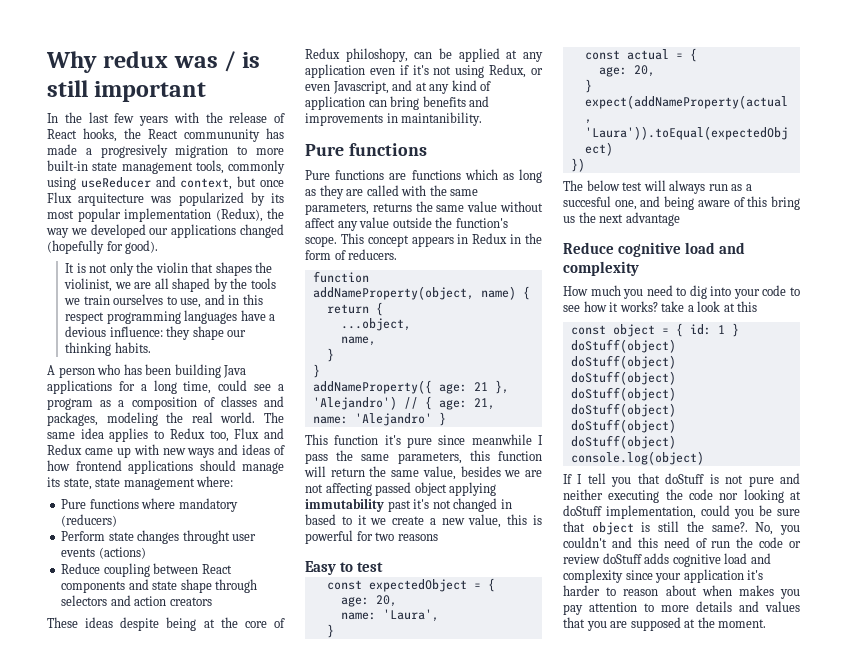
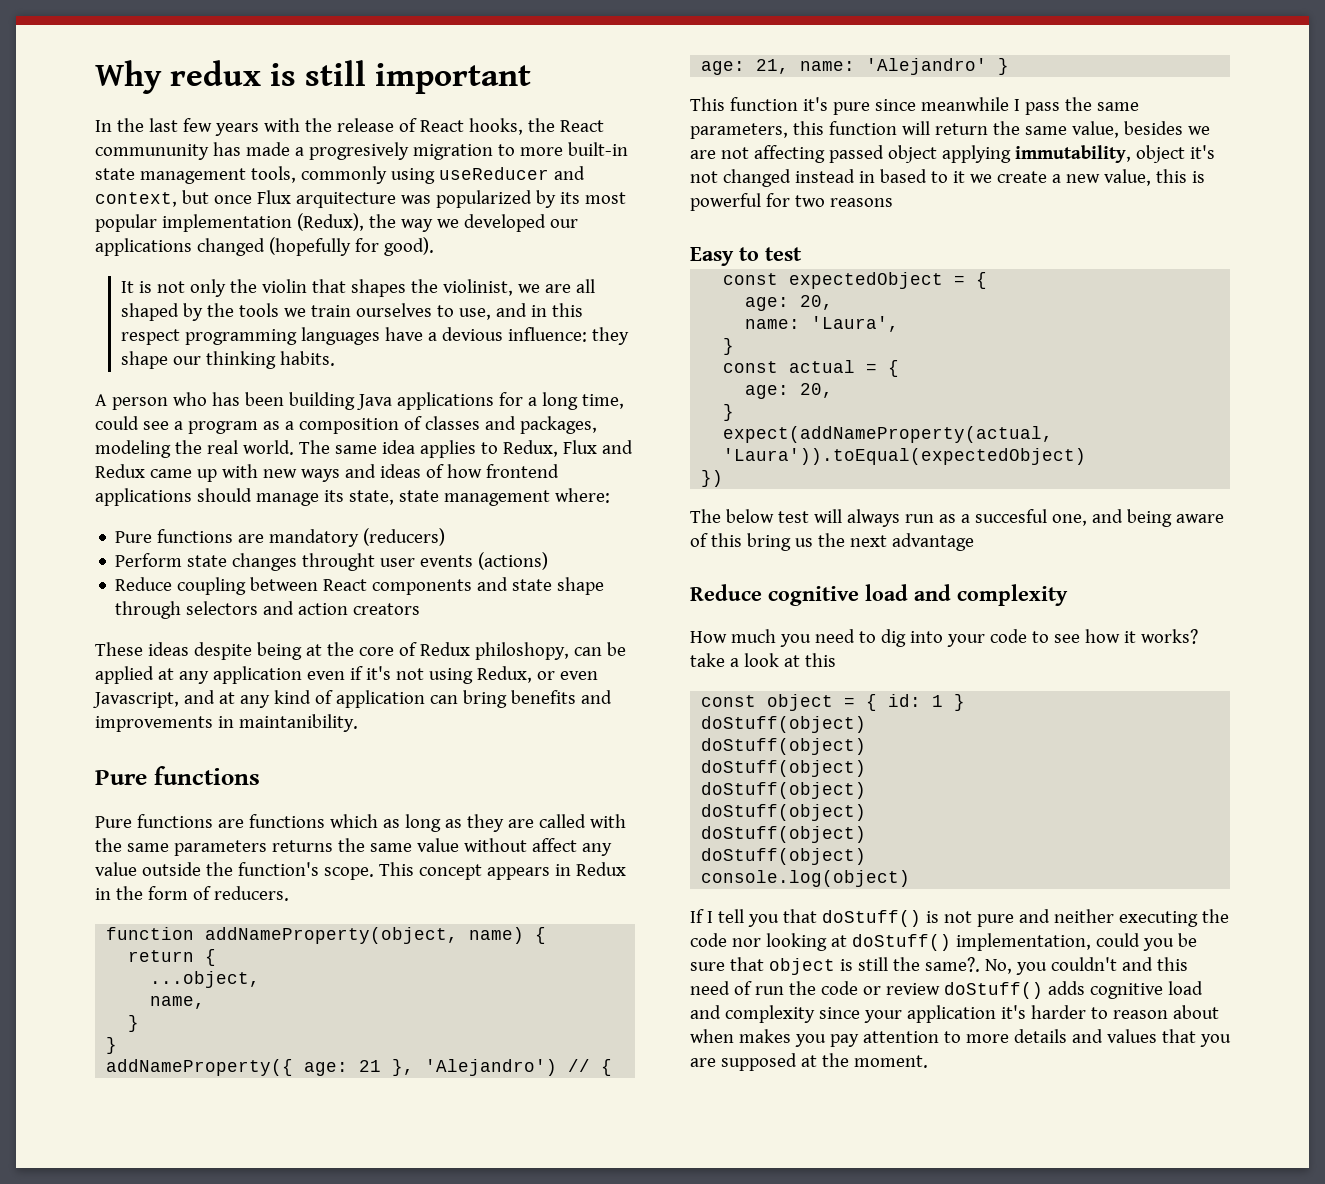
[173,51,237,72] was / -> (262, 73) none
[169,428,229,442] Redux too, -> [502,440,558,457] Redux,
[141,498,176,509] where -> [238,534,265,543] are
[305,203,369,215] parameters, -> [173,840,267,856] parameters
[305,498,411,512] immutability past -> [1014,145,1185,163] immutability, object
(498, 505) none -> [794,169,855,183] instead
[665,473,705,484] doStuff -> [821,910,921,927] doStuff()
[563,505,602,516] doStuff -> [851,934,951,951] doStuff()
[602,553,642,564] doStuff -> [943,982,1043,999] doStuff()

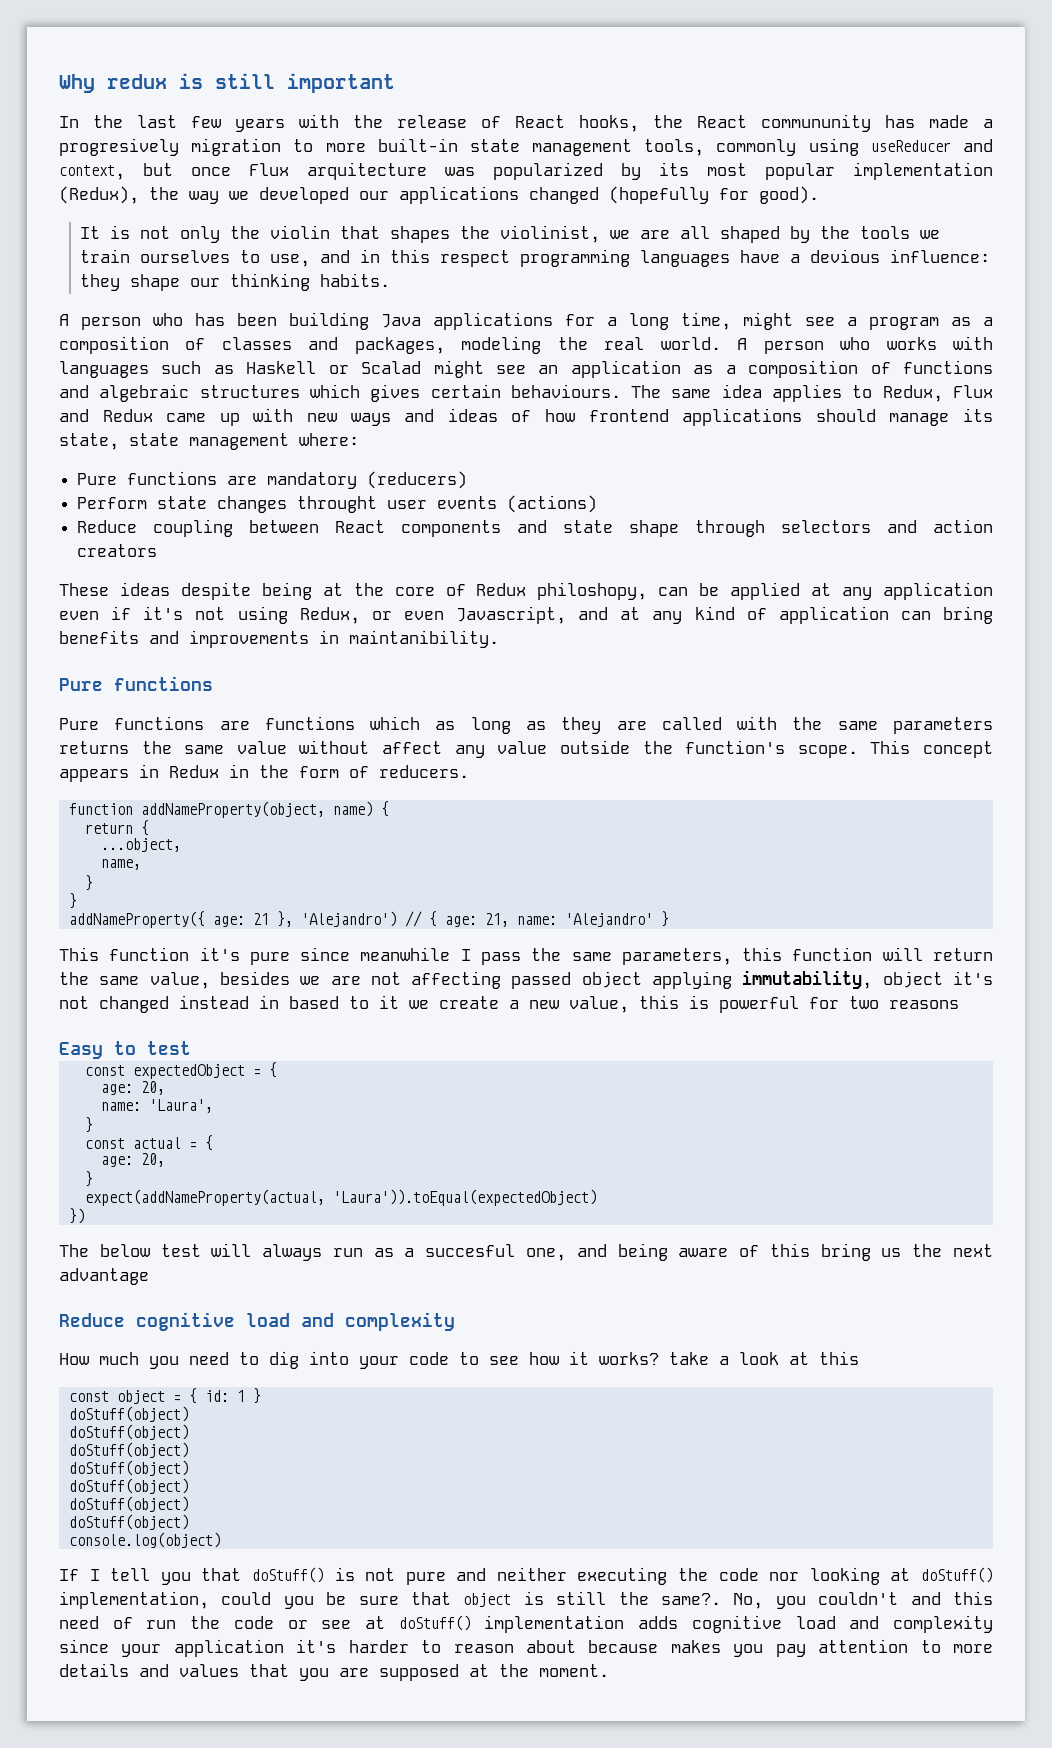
[95,416,139,430] could -> [743,312,793,330] might
(294, 447) none -> [737,336,993,354] [59,360,994,378] [59,384,621,402] A person who works with languages such as Haskell or Scalad might see an application as a composition of functions and algebraic structures which gives certain behaviours.
[885,982,1043,999] review doStuff() -> [321,1615,625,1633] see at doStuff() implementation
[690,1029,734,1043] when -> [588,1640,659,1653] because

